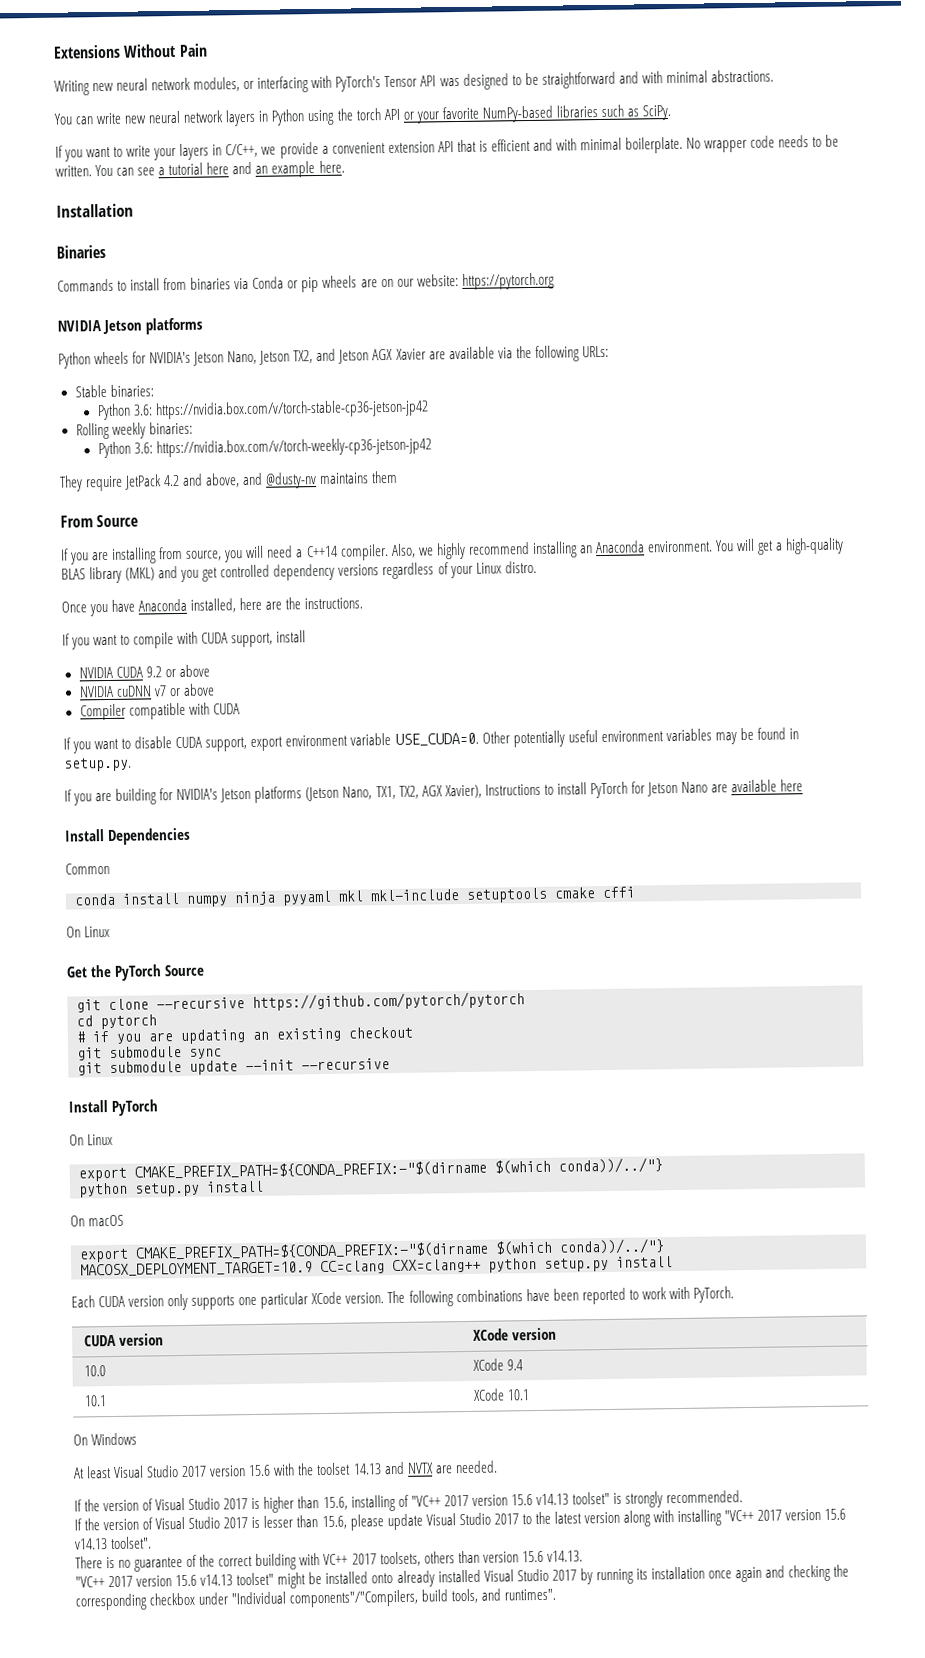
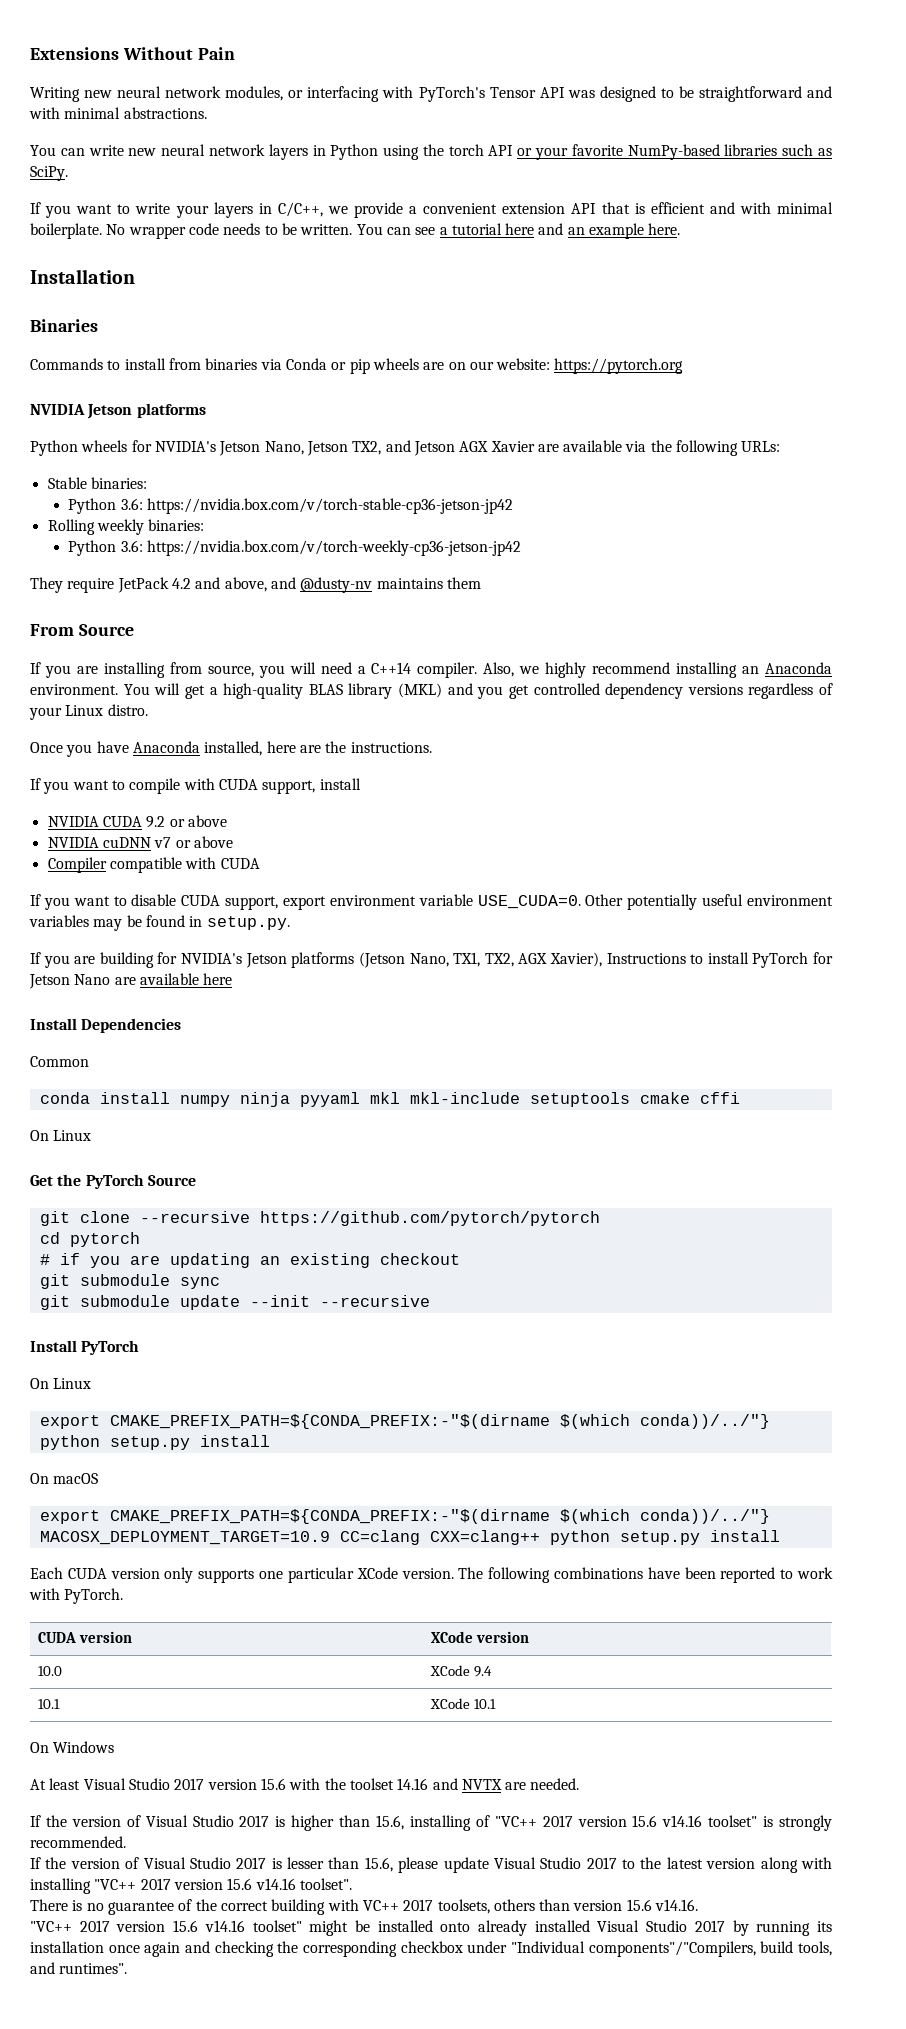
[352,1463,382,1475] 14.13 -> [397,1778,429,1790] 14.16
[535,1493,569,1506] v14.13 -> [662,1815,703,1827] v14.16
[74,1538,108,1550] v14.13 -> [255,1878,296,1890] v14.16
[546,1550,583,1562] [75,1574,234,1588] v14.13. // "VC++ 2017 version 15.6 v14.13 -> [655,1899,699,1911] [30,1920,245,1932] v14.16. // "VC++ 2017 version 15.6 v14.16

